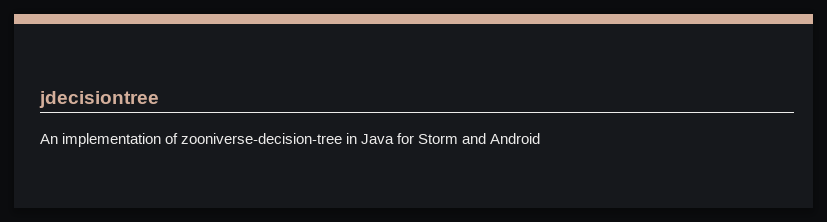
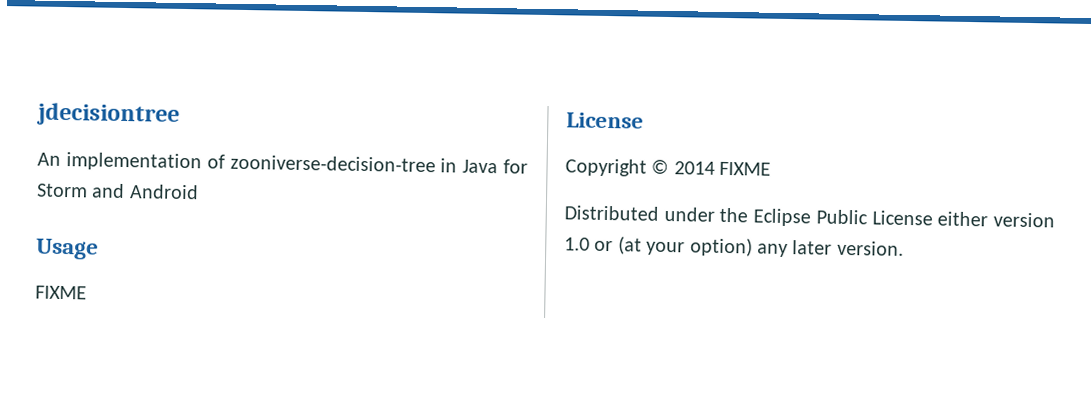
(541, 138) none -> [35,238,99,260] [35,285,87,300] [566,112,644,129] [565,158,772,177] [564,205,1055,228] [564,236,904,258] // Usage // FIXME // License // Copyright © 2014 FIXME // Distributed under the Eclipse Public License either version 1.0 or (at your option) any later version.

